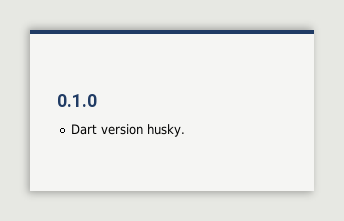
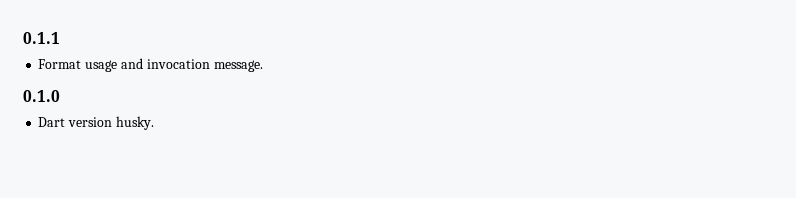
(57, 100) none -> [23,32,60,44] [38,58,263,72] 0.1.1 // Format usage and invocation message. //

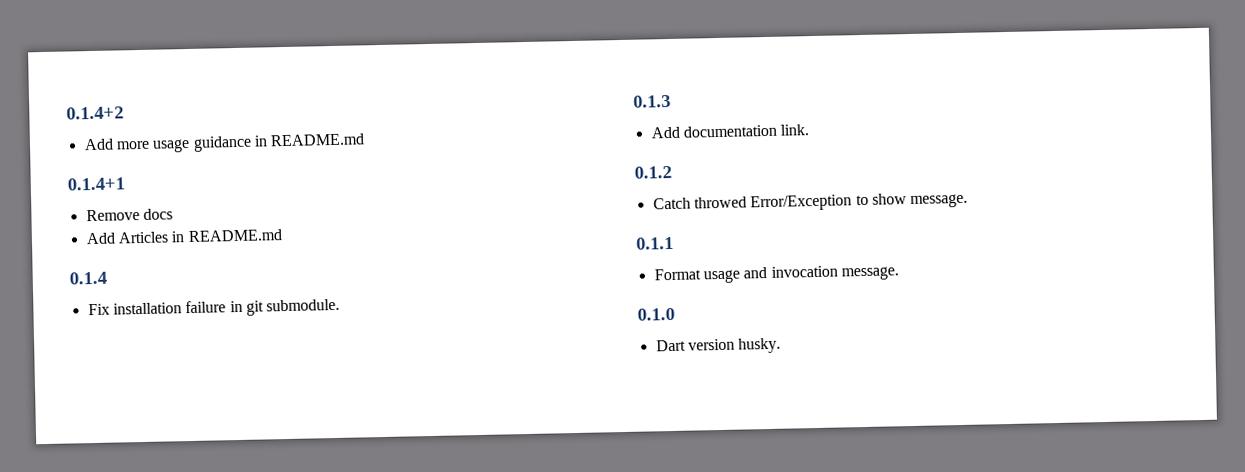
(23, 38) none -> [66,106,124,120] [83,133,366,153] [67,177,125,191] [85,208,173,222] [85,229,283,245] [69,271,107,285] [87,298,341,316] [633,94,671,108] [650,124,810,139] [634,165,672,179] [652,193,969,212] 0.1.4+2 // Add more usage guidance in README.md // 0.1.4+1 // Remove docs // Add Articles in README.md // 0.1.4 // Fix installation failure in git submodule. // 0.1.3 // Add documentation link. // 0.1.2 // Catch throwed Error/Exception to show message. //

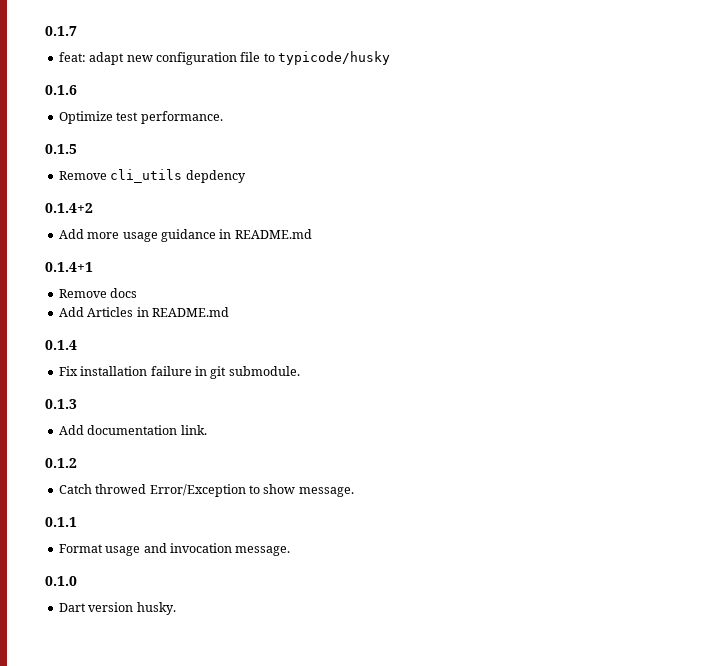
(66, 113) none -> [45,26,77,36] [58,51,390,65] [45,85,77,95] [58,111,223,124] [45,144,77,154] [58,169,246,183] 0.1.7 // feat: adapt new configuration file to typicode/husky // 0.1.6 // Optimize test performance. // 0.1.5 // Remove cli_utils depdency //

